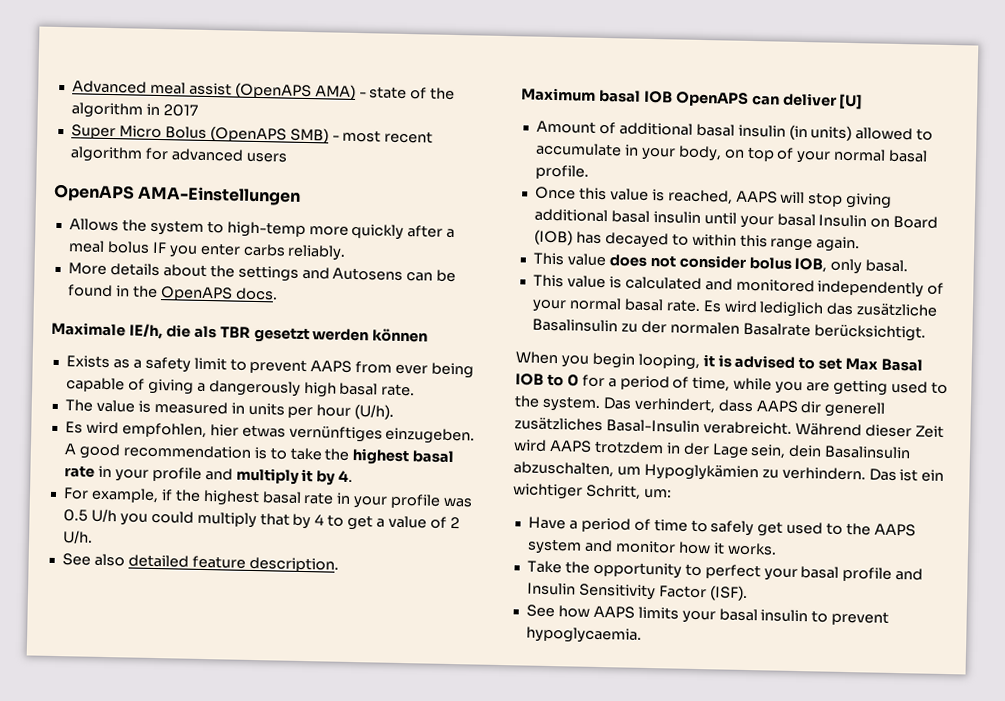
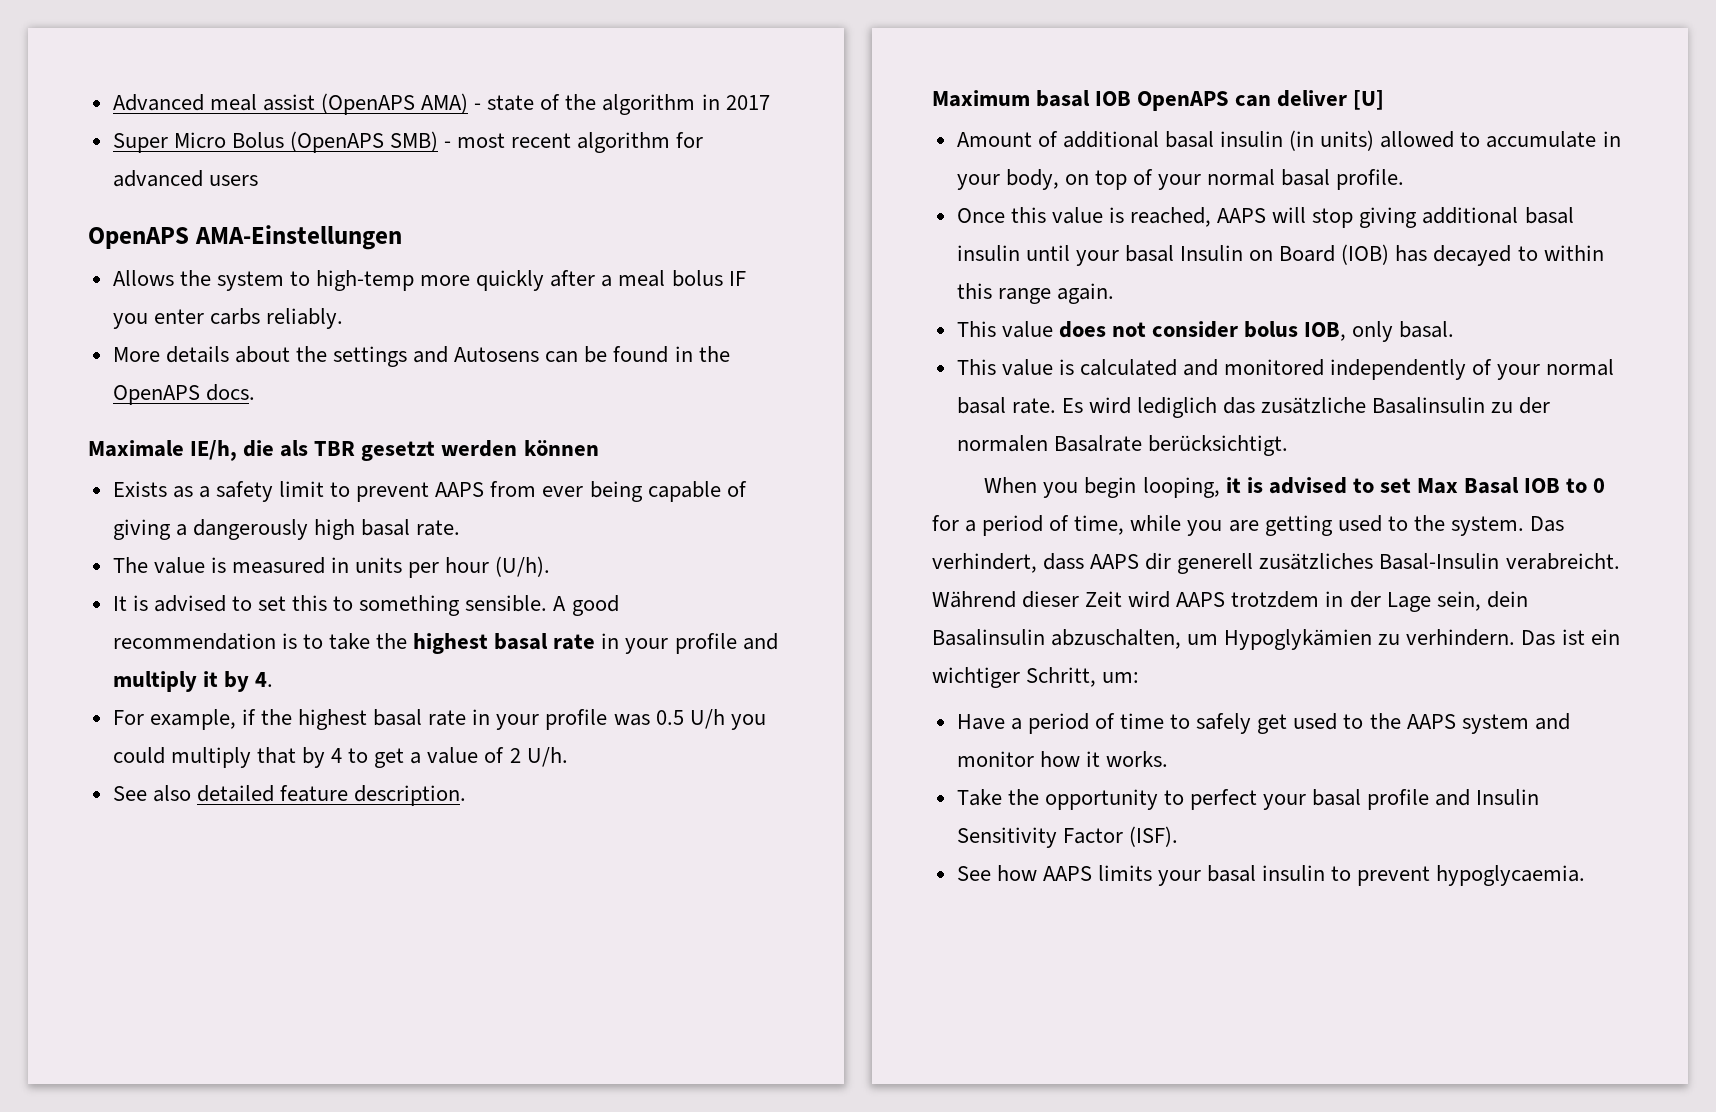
[64,421,476,445] Es wird empfohlen, hier etwas vernünftiges einzugeben. -> [112,595,548,616] It is advised to set this to something sensible.

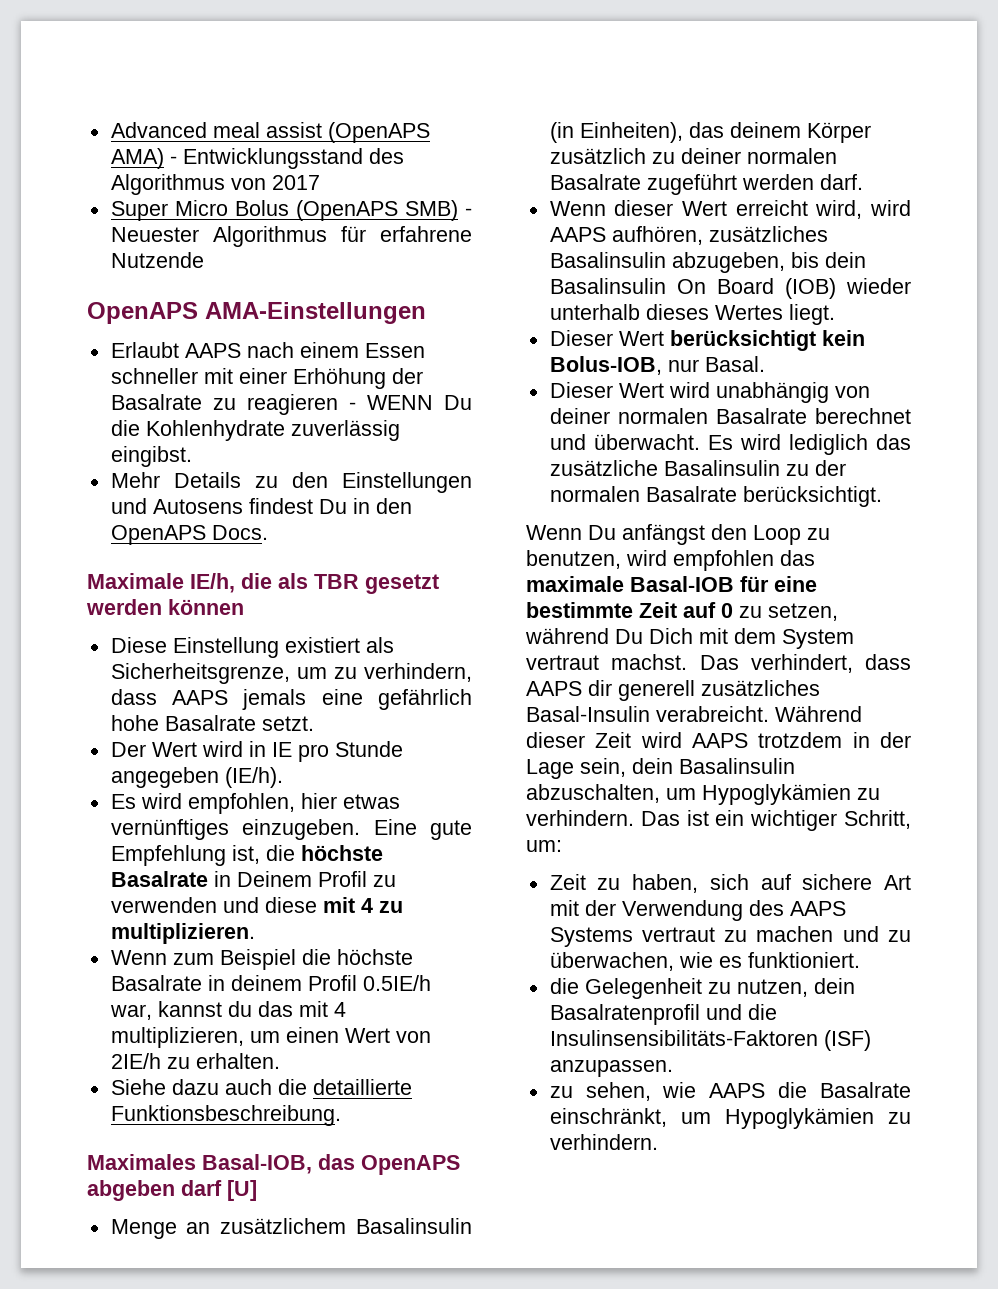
[487,94,720,115] state of the algorithm in -> [182,148,404,169] [110,174,266,195] Entwicklungsstand des Algorithmus von
[457,132,704,153] [112,170,258,187] [88,225,402,250] [112,270,746,291] [112,308,343,329] [112,346,730,367] [112,384,255,405] most recent algorithm for advanced users // OpenAPS AMA-Einstellungen // Allows the system to high-temp more quickly after a meal bolus IF you enter carbs reliably. // More details about the settings and Autosens can be found in the OpenAPS docs. -> [110,226,472,247] [110,252,204,268] [87,302,426,324] [110,342,425,358] [110,368,423,389] [110,394,472,415] [110,420,400,441] [110,446,192,467] [110,472,472,493] [110,498,412,514] [110,525,268,545] Neuester Algorithmus für erfahrene Nutzende // OpenAPS AMA-Einstellungen // Erlaubt AAPS nach einem Essen schneller mit einer Erhöhung der Basalrate zu reagieren - WENN Du die Kohlenhydrate zuverlässig eingibst. // Mehr Details zu den Einstellungen und Autosens findest Du in den OpenAPS Docs.
[112,481,747,502] [112,519,461,540] [112,556,551,578] [112,595,619,616] [112,633,778,654] [112,671,273,692] [112,709,766,730] [112,747,568,768] [112,785,467,806] [932,90,1385,111] [956,130,1621,151] [956,169,1405,190] [956,207,1574,228] [956,244,1604,266] [956,283,1114,304] [956,321,1455,342] [956,359,1615,380] [956,397,1056,414] Exists as a safety limit to prevent AAPS from ever being capable of giving a dangerously high basal rate. // The value is measured in units per hour (U/h). // It is advised to set this to something sensible. A good recommendation is to take the highest basal rate in your profile and multiply it by 4. // For example, if the highest basal rate in your profile was 0.5 U/h you could multiply that by 4 to get a value of 2 U/h. // See also detailed feature description. // Maximum basal IOB OpenAPS can deliver [U] // Amount of additional basal insulin (in units) allowed to accumulate in your body, on top of your normal basal profile. // Once this value is reached, AAPS will stop giving additional basal insulin until your basal Insulin on Board (IOB) has decayed to within this range again. // This value does not consider bolus IOB, only basal. // This value is calculated and monitored independently of your normal basal rate. -> [110,637,394,658] [110,663,472,684] [110,689,472,710] [110,715,314,731] [110,741,403,762] [110,767,283,788] [110,793,400,814] [110,819,472,840] [110,845,383,866] [110,871,396,887] [110,897,403,913] [110,923,255,944] [110,949,413,970] [110,975,431,991] [109,1001,346,1020] [110,1027,431,1048] [110,1053,280,1069] [110,1079,412,1095] [110,1105,341,1126] [87,1154,460,1175] [87,1180,257,1201] [110,1218,473,1239] [549,122,871,143] [549,148,837,164] [549,174,863,195] [549,200,911,219] [549,226,828,245] [549,252,866,273] [549,278,911,299] [549,304,835,325] [549,330,865,351] [549,356,765,375] [549,382,870,403] [549,408,911,424] [549,434,700,450] Diese Einstellung existiert als Sicherheitsgrenze, um zu verhindern, dass AAPS jemals eine gefährlich hohe Basalrate setzt. // Der Wert wird in IE pro Stunde angegeben (IE/h). // Es wird empfohlen, hier etwas vernünftiges einzugeben. Eine gute Empfehlung ist, die höchste Basalrate in Deinem Profil zu verwenden und diese mit 4 zu multiplizieren. // Wenn zum Beispiel die höchste Basalrate in deinem Profil 0.5IE/h war, kannst du das mit 4 multiplizieren, um einen Wert von 2IE/h zu erhalten. // Siehe dazu auch die detaillierte Funktionsbeschreibung. // Maximales Basal-IOB, das OpenAPS abgeben darf [U] // Menge an zusätzlichem Basalinsulin (in Einheiten), das deinem Körper zusätzlich zu deiner normalen Basalrate zugeführt werden darf. // Wenn dieser Wert erreicht wird, wird AAPS aufhören, zusätzliches Basalinsulin abzugeben, bis dein Basalinsulin On Board (IOB) wieder unterhalb dieses Wertes liegt. // Dieser Wert berücksichtigt kein Bolus-IOB, nur Basal. // Dieser Wert wird unabhängig von deiner normalen Basalrate berechnet und überwacht.
[984,477,1606,498] [932,515,1524,536] When you begin looping, it is advised to set Max Basal IOB to 0 for a period of time, while you are getting used to the system. -> [526,524,830,545] [526,550,815,571] [526,576,817,592] [526,602,838,621] [525,628,854,649] [526,654,688,670] Wenn Du anfängst den Loop zu benutzen, wird empfohlen das maximale Basal-IOB für eine bestimmte Zeit auf 0 zu setzen, während Du Dich mit dem System vertraut machst.
[956,713,1570,734] [956,751,1168,767] [956,789,1540,810] [956,826,1178,848] [956,865,1586,886] Have a period of time to safely get used to the AAPS system and monitor how it works. // Take the opportunity to perfect your basal profile and Insulin Sensitivity Factor (ISF). // See how AAPS limits your basal insulin to prevent hypoglycaemia. -> [549,874,911,893] [549,900,846,921] [549,926,911,947] [549,952,860,971] [549,978,855,999] [549,1004,777,1025] [549,1030,871,1051] [549,1060,673,1077] [549,1082,911,1101] [549,1108,911,1129] [549,1134,658,1150] Zeit zu haben, sich auf sichere Art mit der Verwendung des AAPS Systems vertraut zu machen und zu überwachen, wie es funktioniert. // die Gelegenheit zu nutzen, dein Basalratenprofil und die Insulinsensibilitäts-Faktoren (ISF) anzupassen. // zu sehen, wie AAPS die Basalrate einschränkt, um Hypoglykämien zu verhindern.

